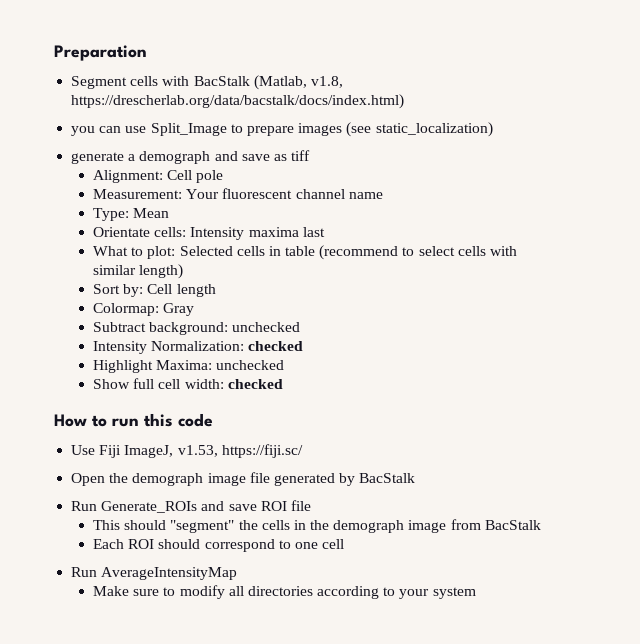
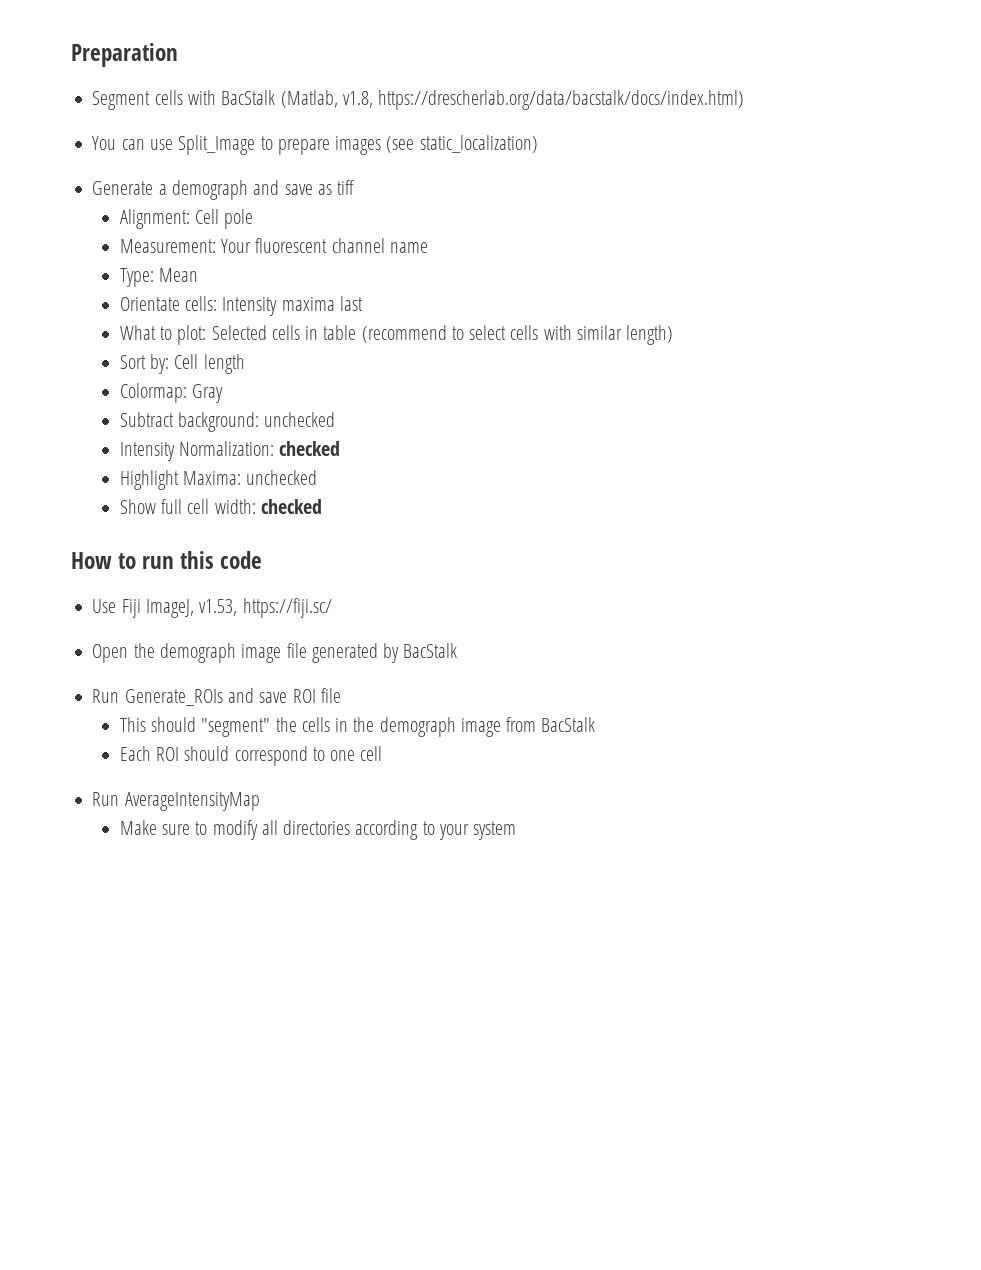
[71,126,96,136] you -> [92,136,117,150] You
[71,152,125,164] generate -> [92,181,154,195] Generate

